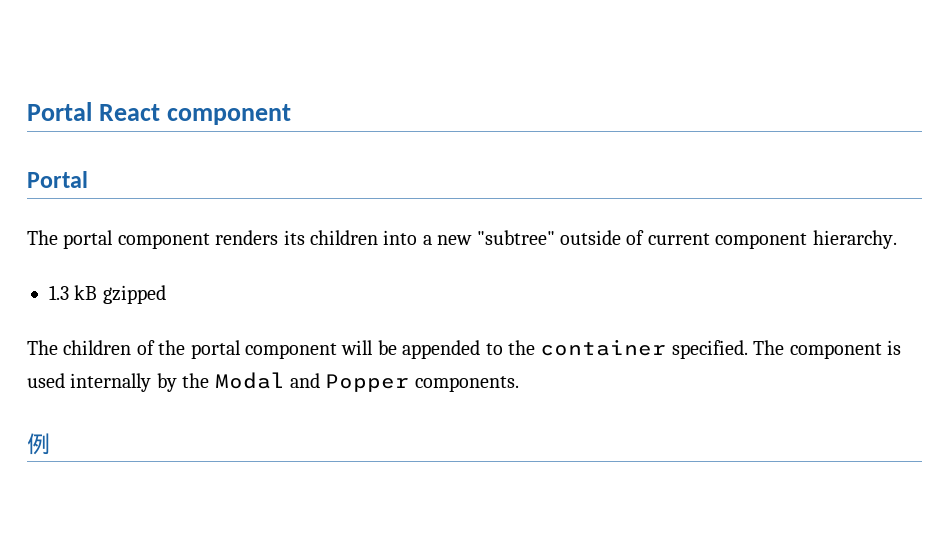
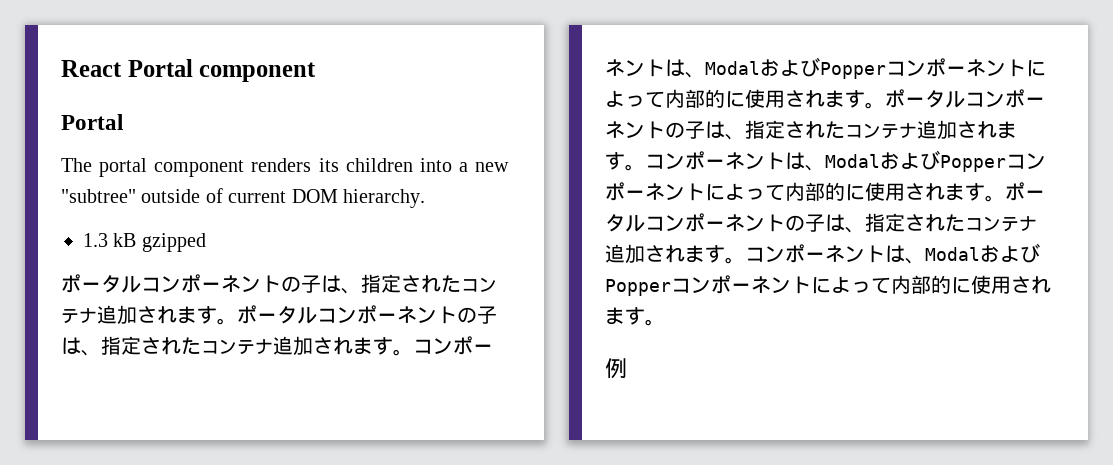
[27,102,160,121] Portal React -> [61,59,193,77] React Portal
[715,233,808,249] component -> [291,189,338,203] DOM
[27,339,901,359] [27,372,519,392] The children of the portal component will be appended to the container specified. The component is used internally by the Modal and Popper components. -> [61,274,497,294] [61,305,497,325] [61,336,493,356] [605,57,1046,79] [605,89,1045,109] [605,120,1017,140] [605,150,1046,172] [605,182,1045,202] [605,213,1037,233] [605,243,1040,264] [605,275,1051,296] [605,307,665,326] ポータルコンポーネントの子は、指定されたコンテナ追加されます。ポータルコンポーネントの子は、指定されたコンテナ追加されます。コンポーネントは、ModalおよびPopperコンポーネントによって内部的に使用されます。ポータルコンポーネントの子は、指定されたコンテナ追加されます。コンポーネントは、ModalおよびPopperコンポーネントによって内部的に使用されます。ポータルコンポーネントの子は、指定されたコンテナ追加されます。コンポーネントは、ModalおよびPopperコンポーネントによって内部的に使用されます。

